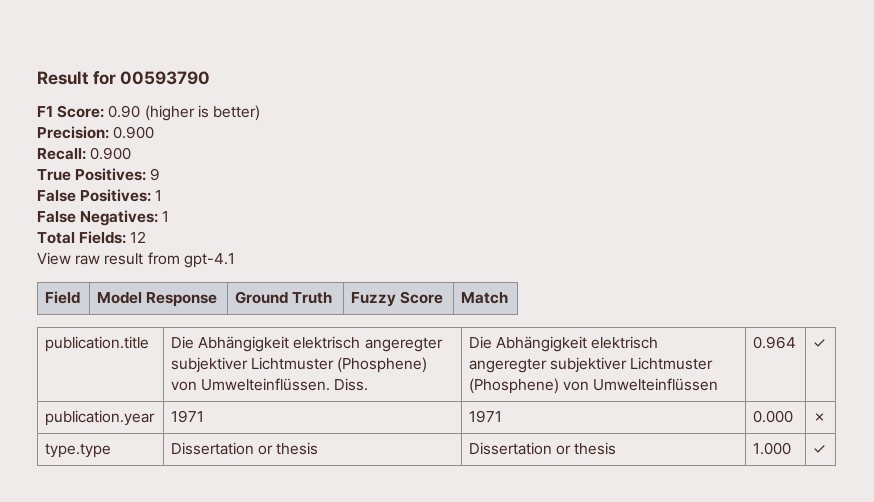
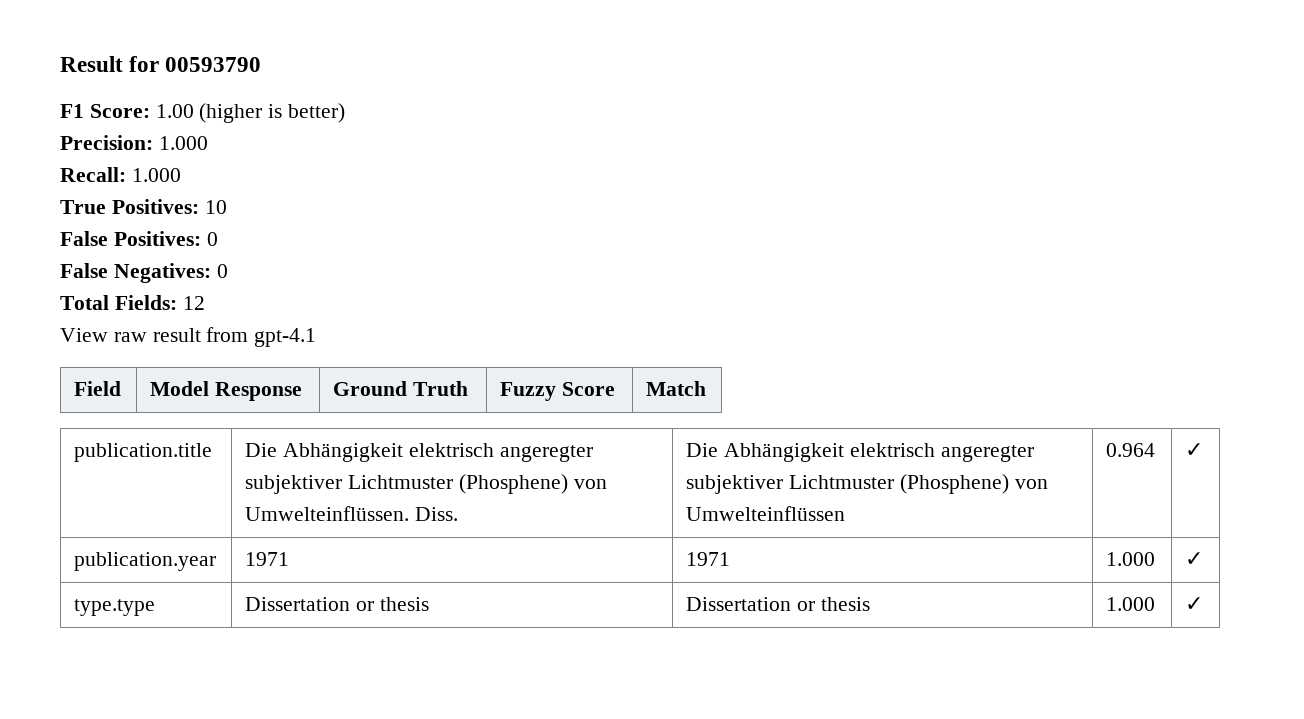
[108,105,141,118] 0.90 -> [155,104,194,118] 1.00
[113,126,155,139] 0.900 -> [158,136,208,150] 1.000
[90,147,132,160] 0.900 -> [131,168,181,182] 1.000
[150,168,161,181] 9 -> [204,200,227,214] 10
[155,190,163,201] 1 -> [206,232,218,246] 0
[162,211,170,222] 1 -> [216,264,228,278] 0
[753,410,794,423] [813,413,827,422] 0.000 | ✗ -> [1106,552,1156,566] [1185,552,1204,566] 1.000 | ✓

